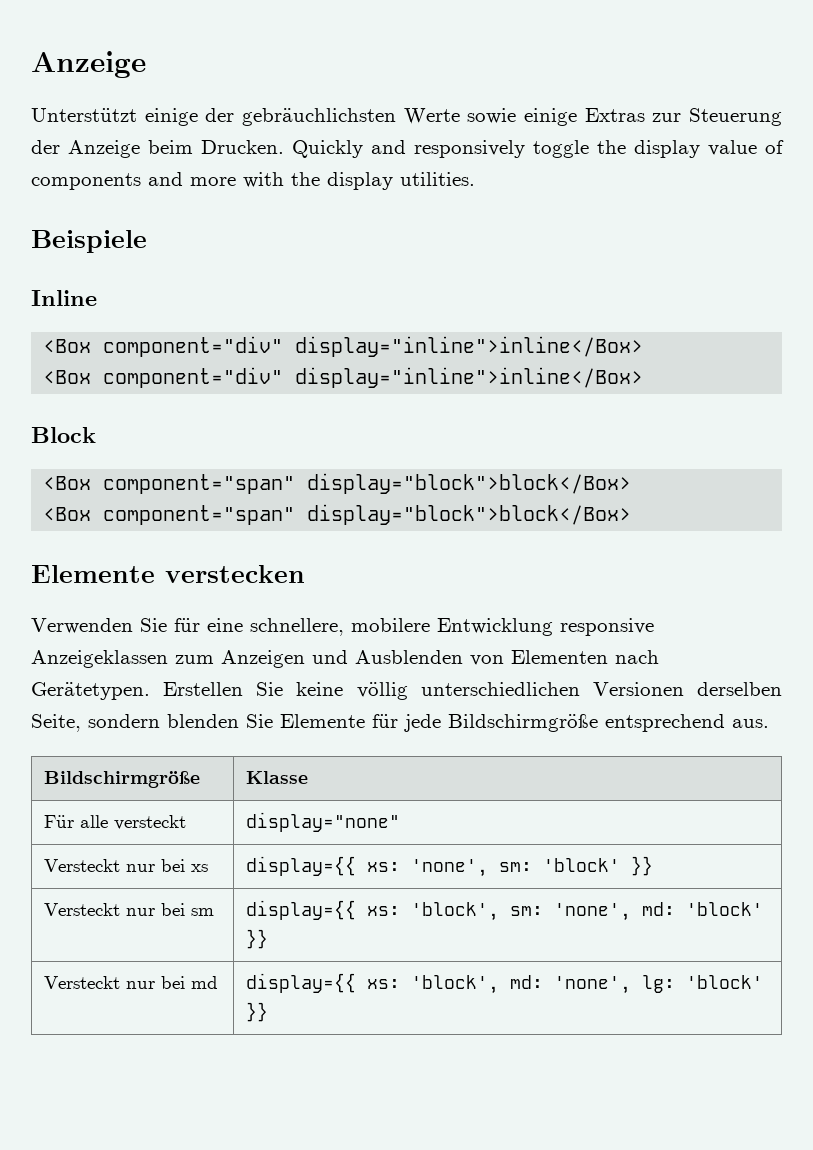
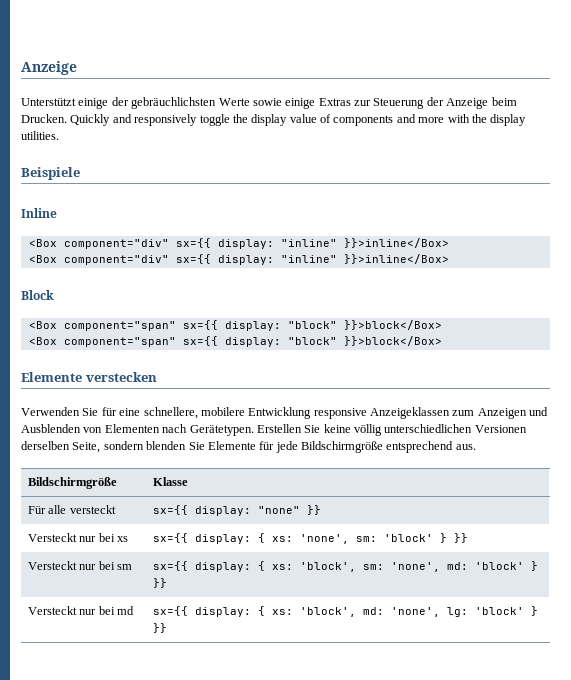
[295,336,644,357] [43,367,644,388] [31,427,96,443] [43,473,632,494] [43,504,632,525] display="inline">inline</Box> // <Box component="div" display="inline">inline</Box> // Block // <Box component="span" display="block">block</Box> // <Box component="span" display="block">block</Box> -> [175,238,449,249] [28,254,449,265] [21,290,54,300] [28,320,442,331] [28,336,442,347] sx={{ display: "inline" }}>inline</Box> // <Box component="div" sx={{ display: "inline" }}>inline</Box> // Block // <Box component="span" sx={{ display: "block" }}>block</Box> // <Box component="span" sx={{ display: "block" }}>block</Box>
[245,812,400,832] display="none" -> [153,505,322,516] sx={{ display: "none" }}
[245,856,356,876] display={{ -> [153,533,266,544] sx={{ display: {
(620, 865) none -> [440,533,448,543] }
[245,900,356,920] display={{ -> [153,561,266,572] sx={{ display: {
(763, 909) none -> [531,561,539,571] }
[245,973,356,993] display={{ -> [153,606,266,617] sx={{ display: {
(763, 982) none -> [531,606,539,616] }

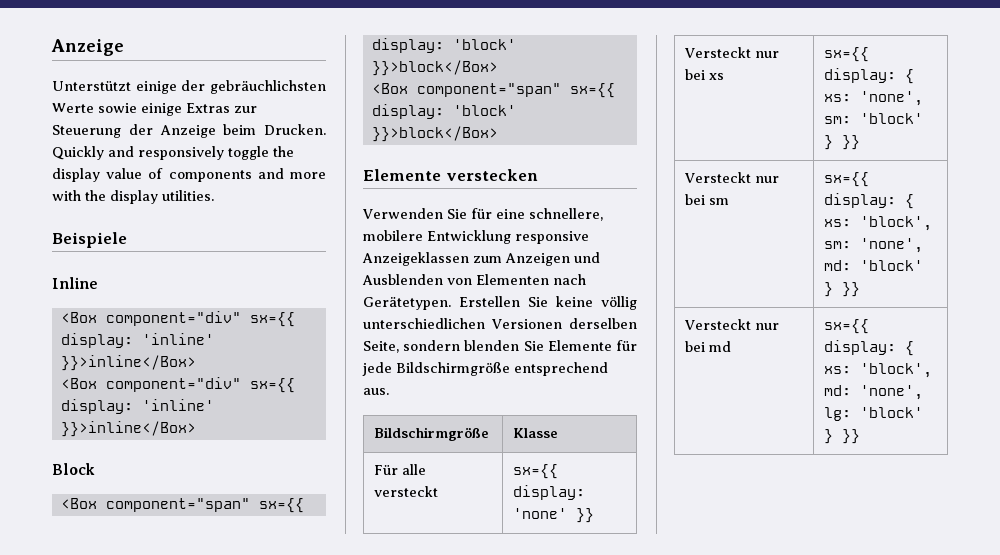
[280,239,337,247] "inline" -> [141,333,214,345] 'inline'
[280,255,337,263] "inline" -> [141,399,214,411] 'inline'
[287,321,337,329] "block" -> [452,39,516,50] 'block'
[287,337,337,345] "block" -> [452,105,516,116] 'block'
[258,506,301,514] "none" -> [513,508,568,519] 'none'

